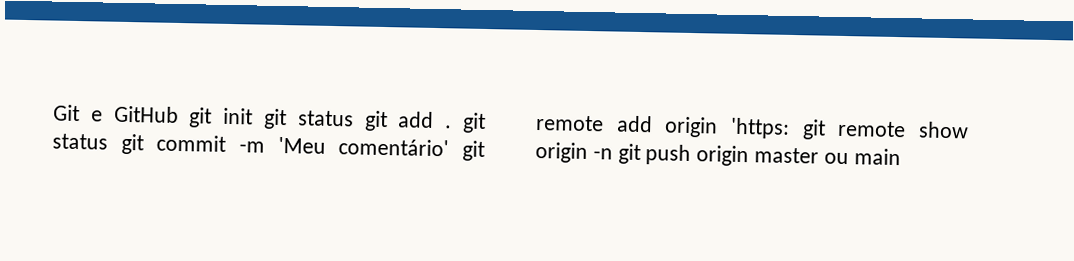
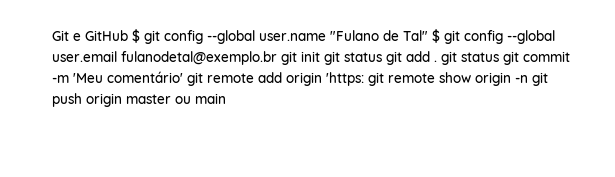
(179, 114) none -> [132,29,555,44] [52,51,277,65] $ git config --global user.name "Fulano de Tal" $ git config --global user.email fulanodetal@exemplo.br

